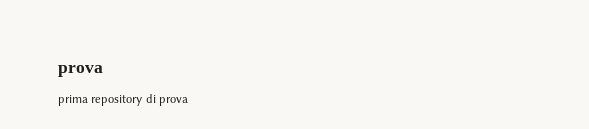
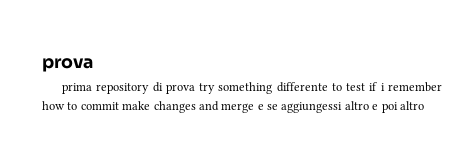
(189, 101) none -> [199,82,443,94] [42,101,424,113] try something differente to test if i remember how to commit make changes and merge e se aggiungessi altro e poi altro

